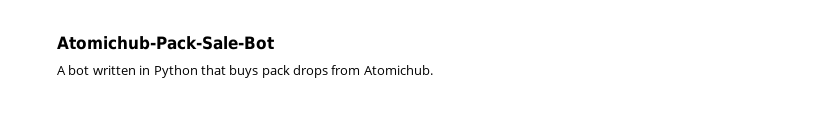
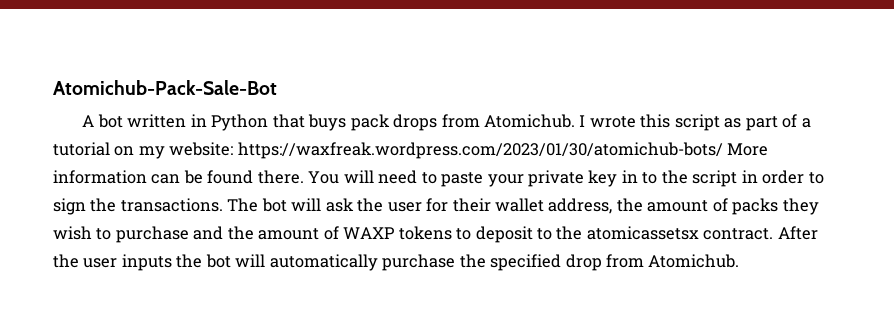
(433, 70) none -> [579,114,811,131] [53,142,769,159] [53,170,824,187] [53,198,819,215] [53,226,818,243] [53,254,740,271] I wrote this script as part of a tutorial on my website: https://waxfreak.wordpress.com/2023/01/30/atomichub-bots/ More information can be found there. You will need to paste your private key in to the script in order to sign the transactions. The bot will ask the user for their wallet address, the amount of packs they wish to purchase and the amount of WAXP tokens to deposit to the atomicassetsx contract. After the user inputs the bot will automatically purchase the specified drop from Atomichub.

